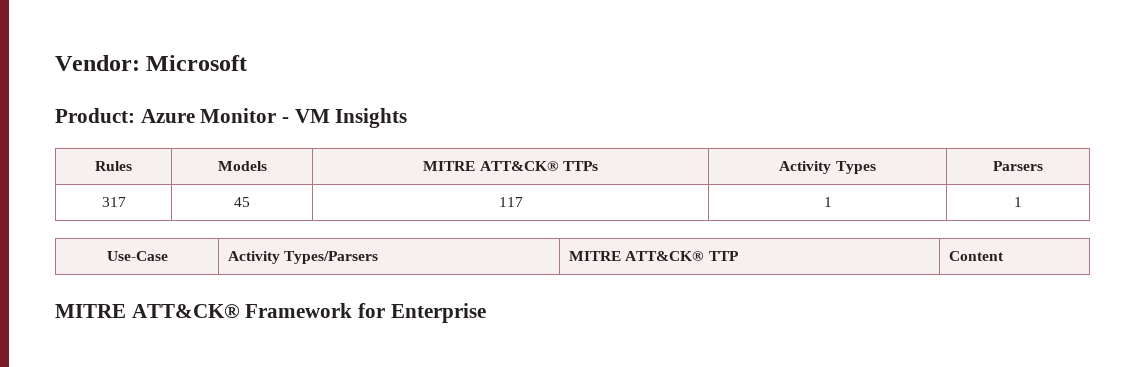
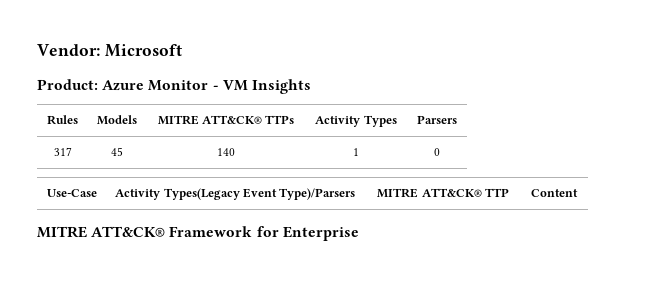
[498,197,523,207] [823,197,832,207] [1014,197,1022,207] 117 | 1 | 1 -> [217,148,235,156] [353,148,360,156] [433,148,440,156] 140 | 1 | 0
[284,251,379,264] Types/Parsers -> [163,188,356,200] Types(Legacy Event Type)/Parsers

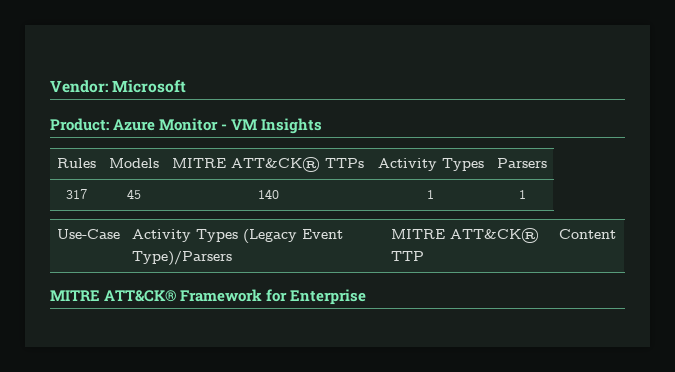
[433,148,440,156] 0 -> [518,190,526,199] 1
[163,188,240,200] Types(Legacy -> [196,229,298,243] Types (Legacy

